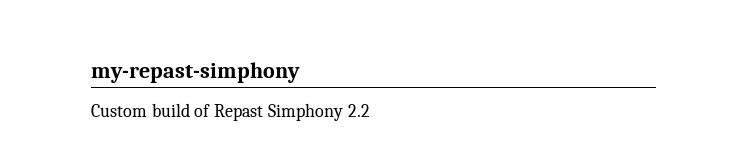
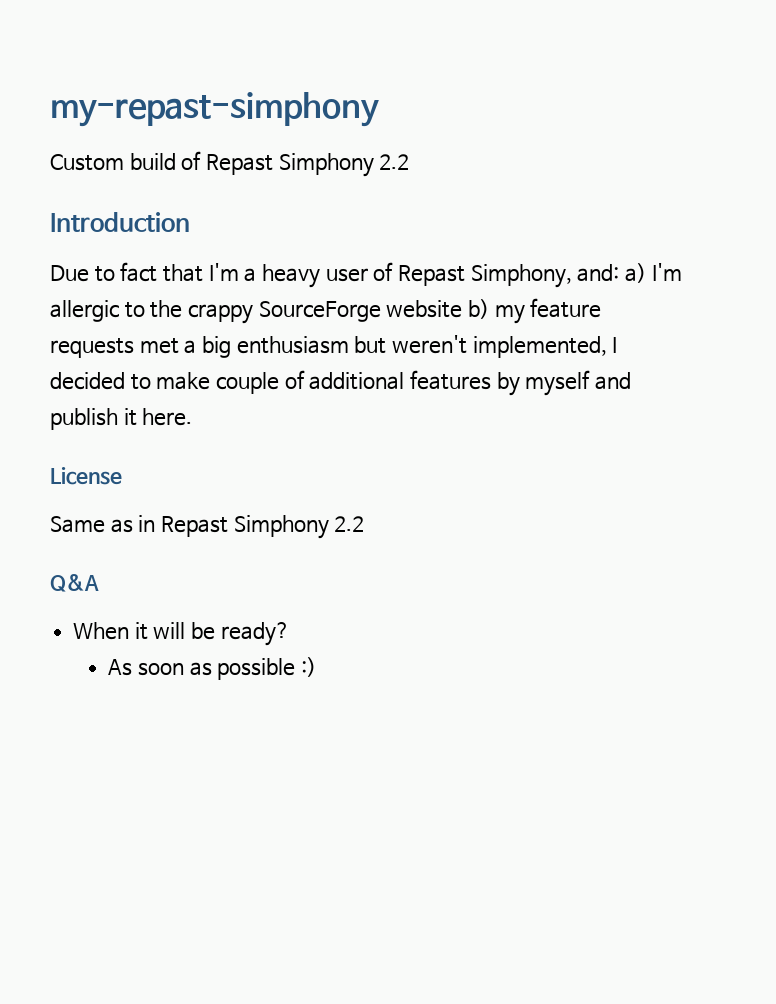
(370, 110) none -> [50,212,190,232] [50,262,682,288] [50,298,602,324] [50,335,618,358] [50,370,631,396] [50,408,193,430] [50,467,122,485] [50,515,365,539] [50,574,99,592] [73,622,290,646] [108,657,317,680] // Introduction // Due to fact that I'm a heavy user of Repast Simphony, and: a) I'm allergic to the crappy SourceForge website b) my feature requests met a big enthusiasm but weren't implemented, I decided to make couple of additional features by myself and publish it here. // License // Same as in Repast Simphony 2.2 // Q&A // When it will be ready? // As soon as possible :)

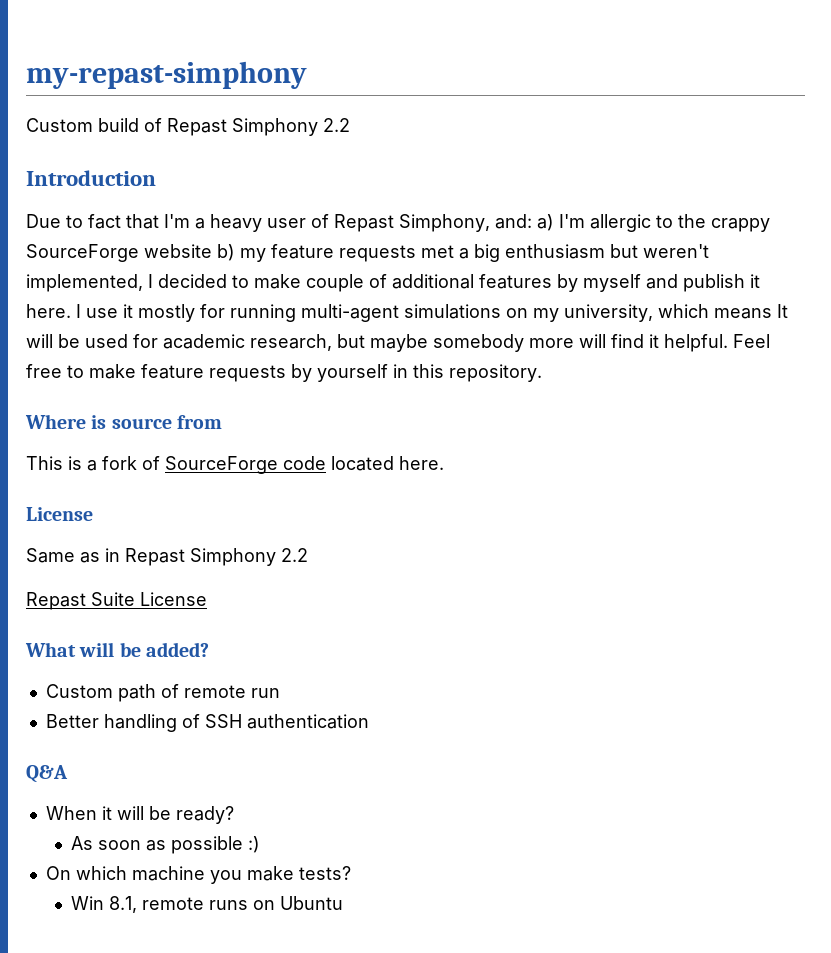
(193, 417) none -> [76,304,788,322] [26,334,770,352] [26,364,542,382] [25,414,222,429] [26,456,444,474] I use it mostly for running multi-agent simulations on my university, which means It will be used for academic research, but maybe somebody more will find it helpful. Feel free to make feature requests by yourself in this repository. // Where is source from // This is a fork of SourceForge code located here.
(365, 524) none -> [26,592,207,610] [25,642,209,657] [45,684,280,702] [45,714,369,732] // Repast Suite License // What will be added? // Custom path of remote run // Better handling of SSH authentication
(317, 667) none -> [45,866,351,884] [71,896,344,913] // On which machine you make tests? // Win 8.1, remote runs on Ubuntu

